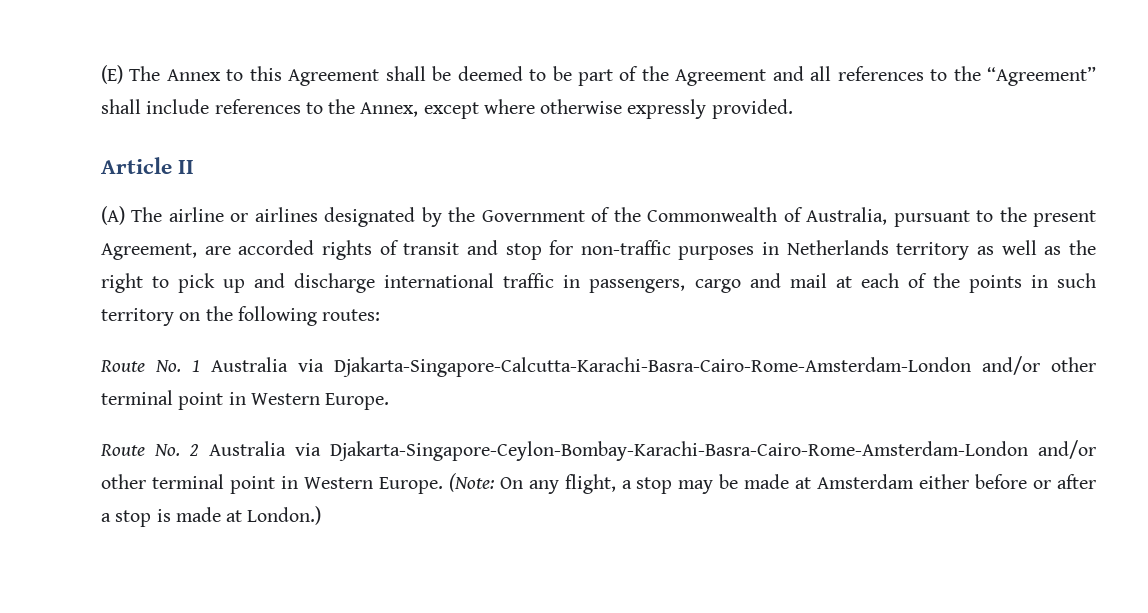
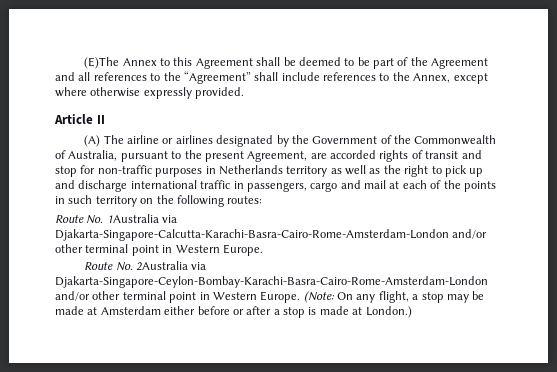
[101,65,161,84] (E) The -> [84,57,120,69] (E)The
[192,357,288,372] 1 Australia -> [106,214,159,223] 1Australia
[189,441,286,456] 2 Australia -> [136,261,189,271] 2Australia

